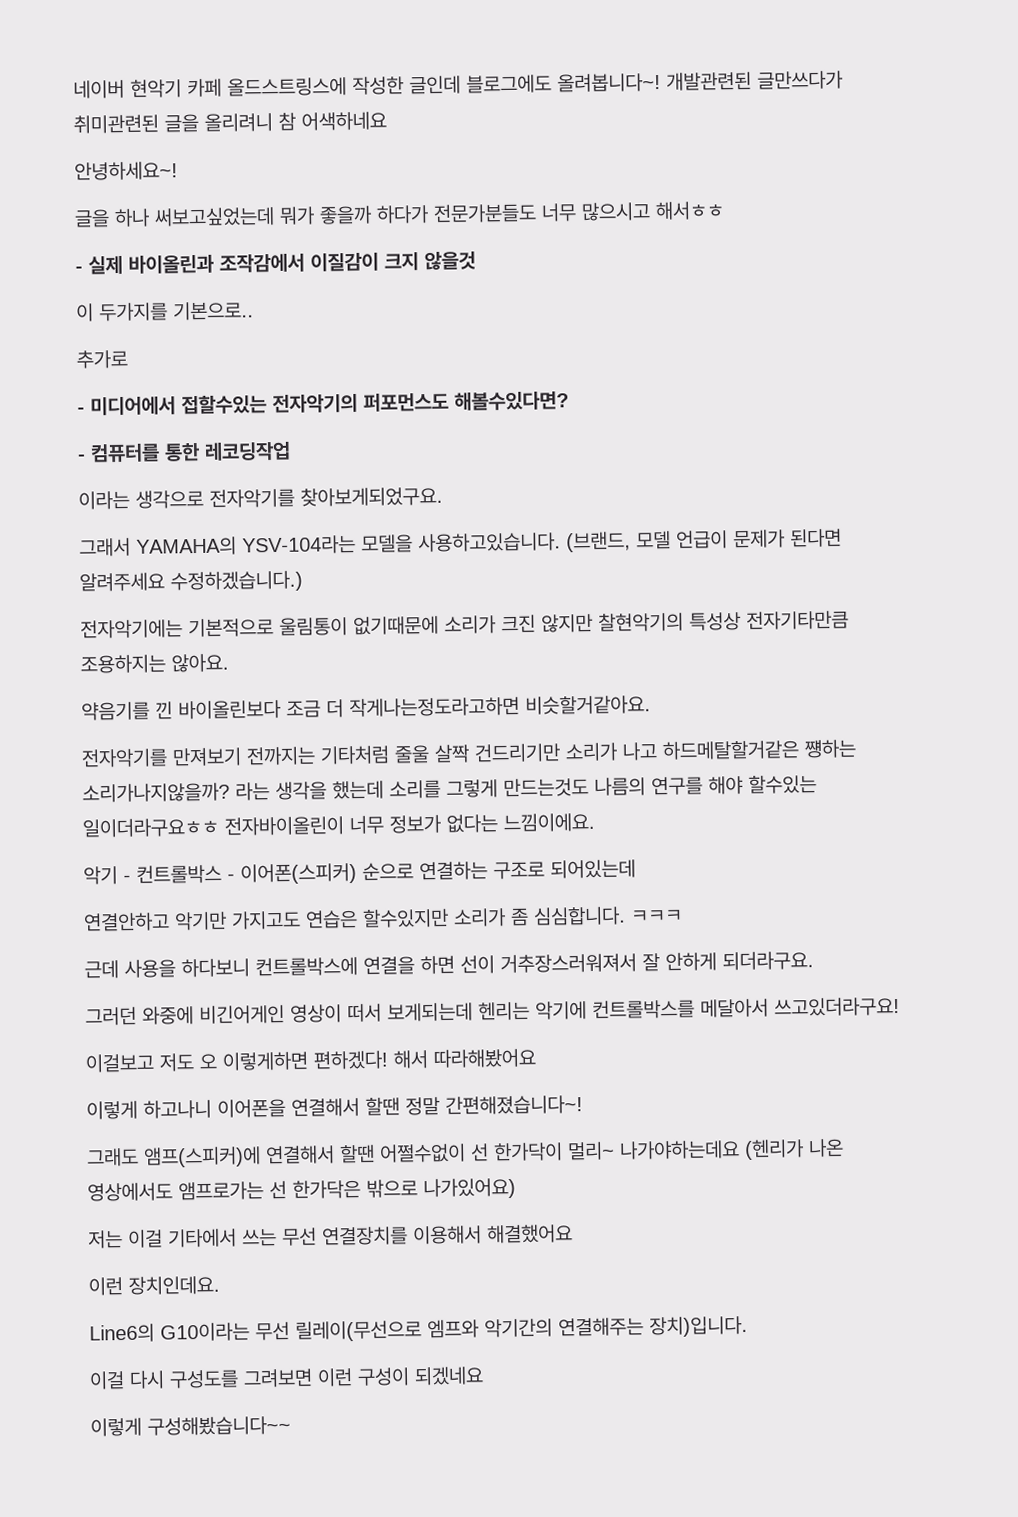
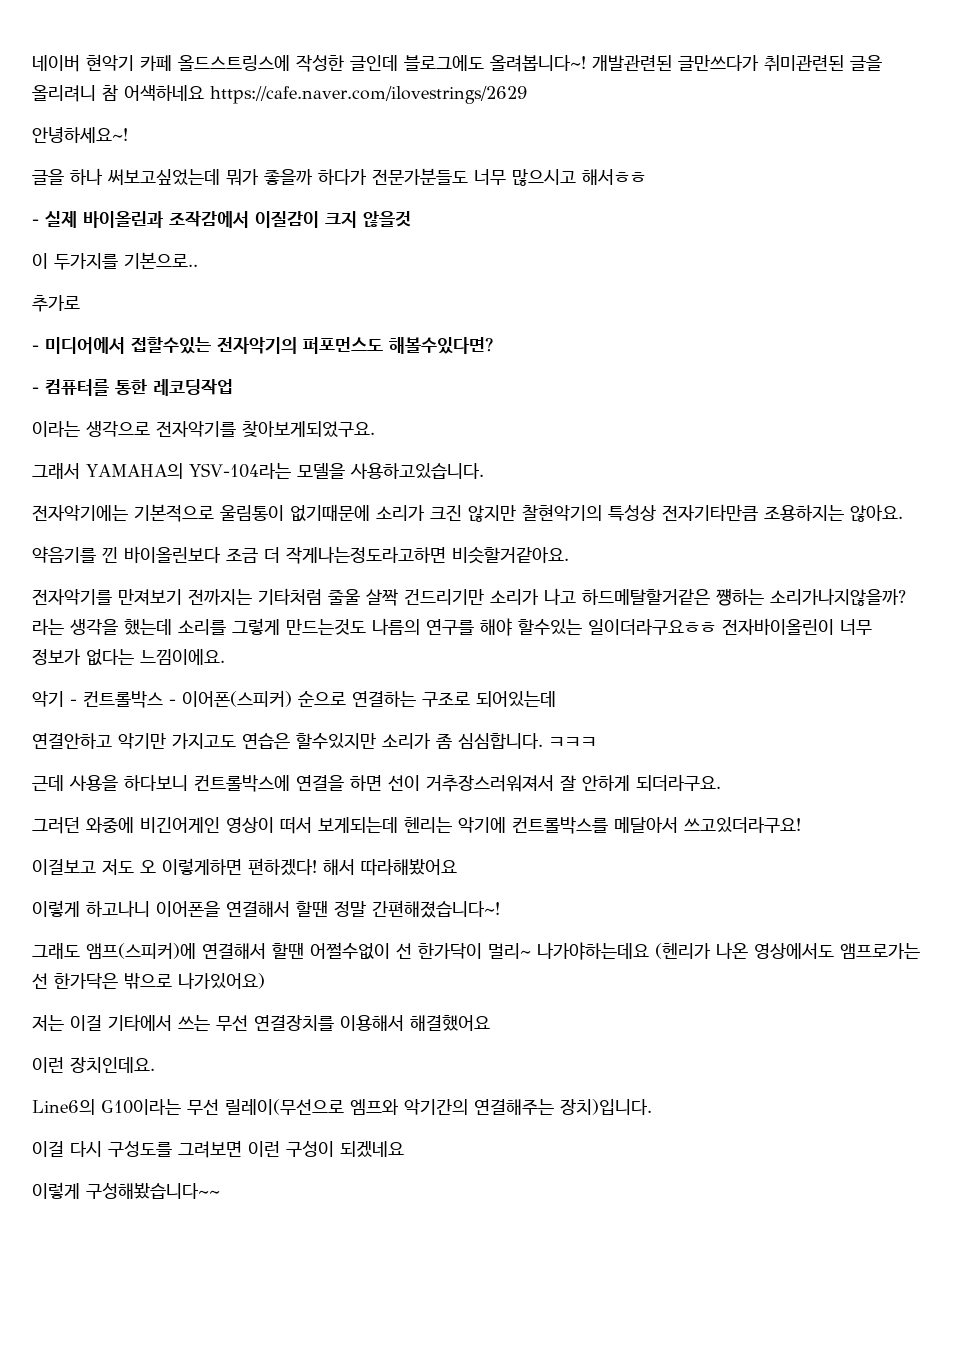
(387, 121) none -> [210,86,527,104] https://cafe.naver.com/ilovestrings/2629
[566,528,842,553] [79,570,303,593] (브랜드, 모델 언급이 문제가 된다면 알려주세요 수정하겠습니다.) -> (484, 471) none

